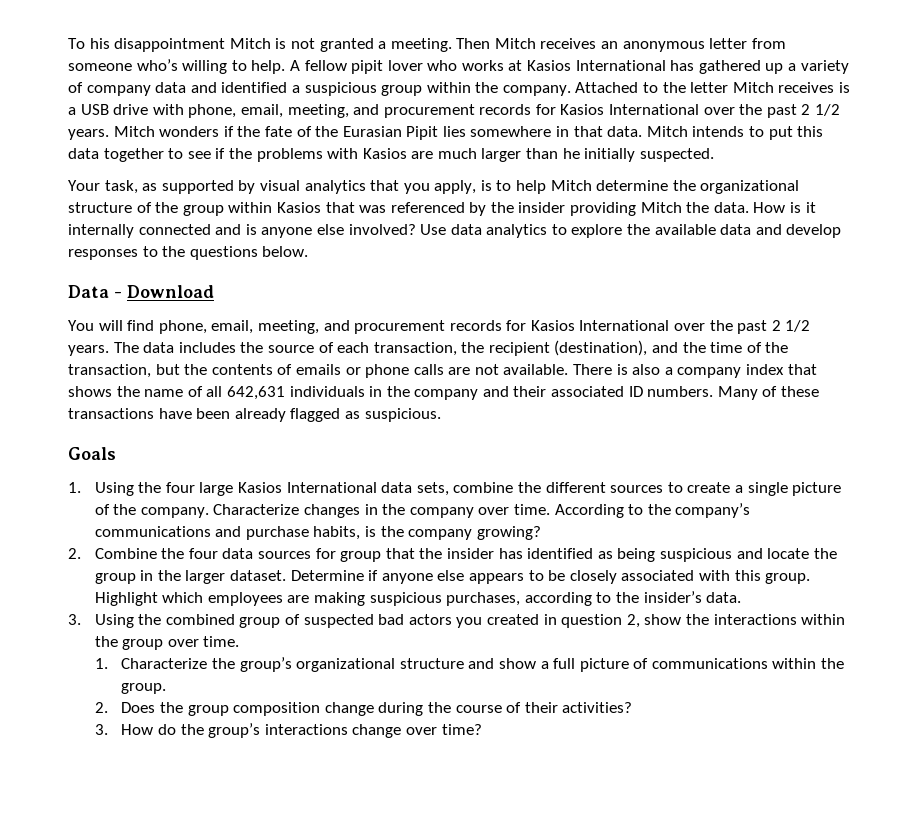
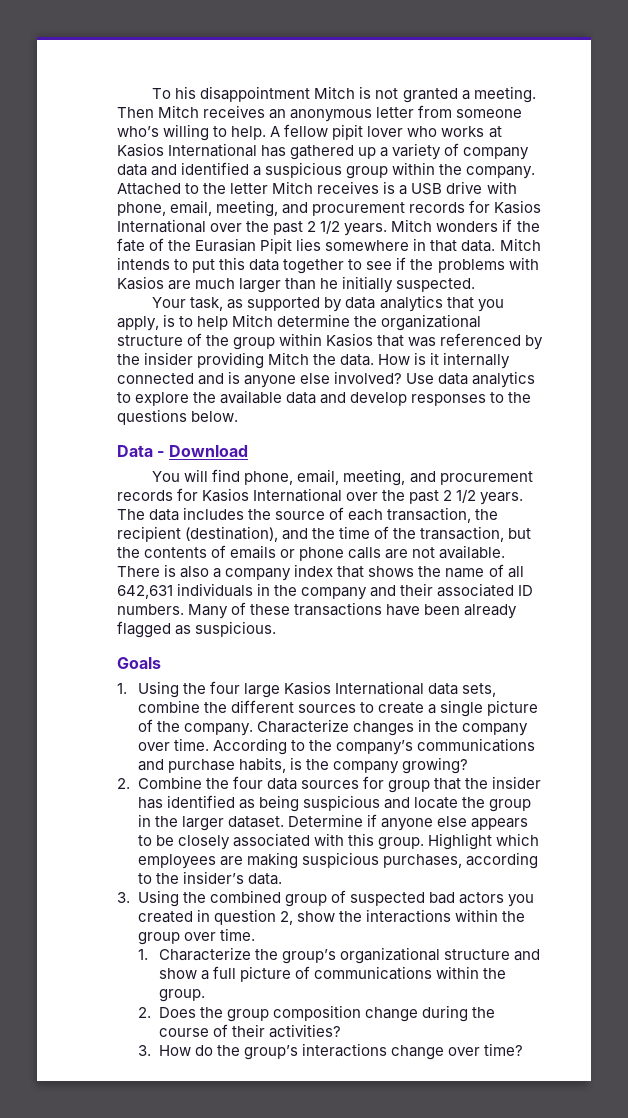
[259,180,300,191] visual -> [345,297,376,309] data

